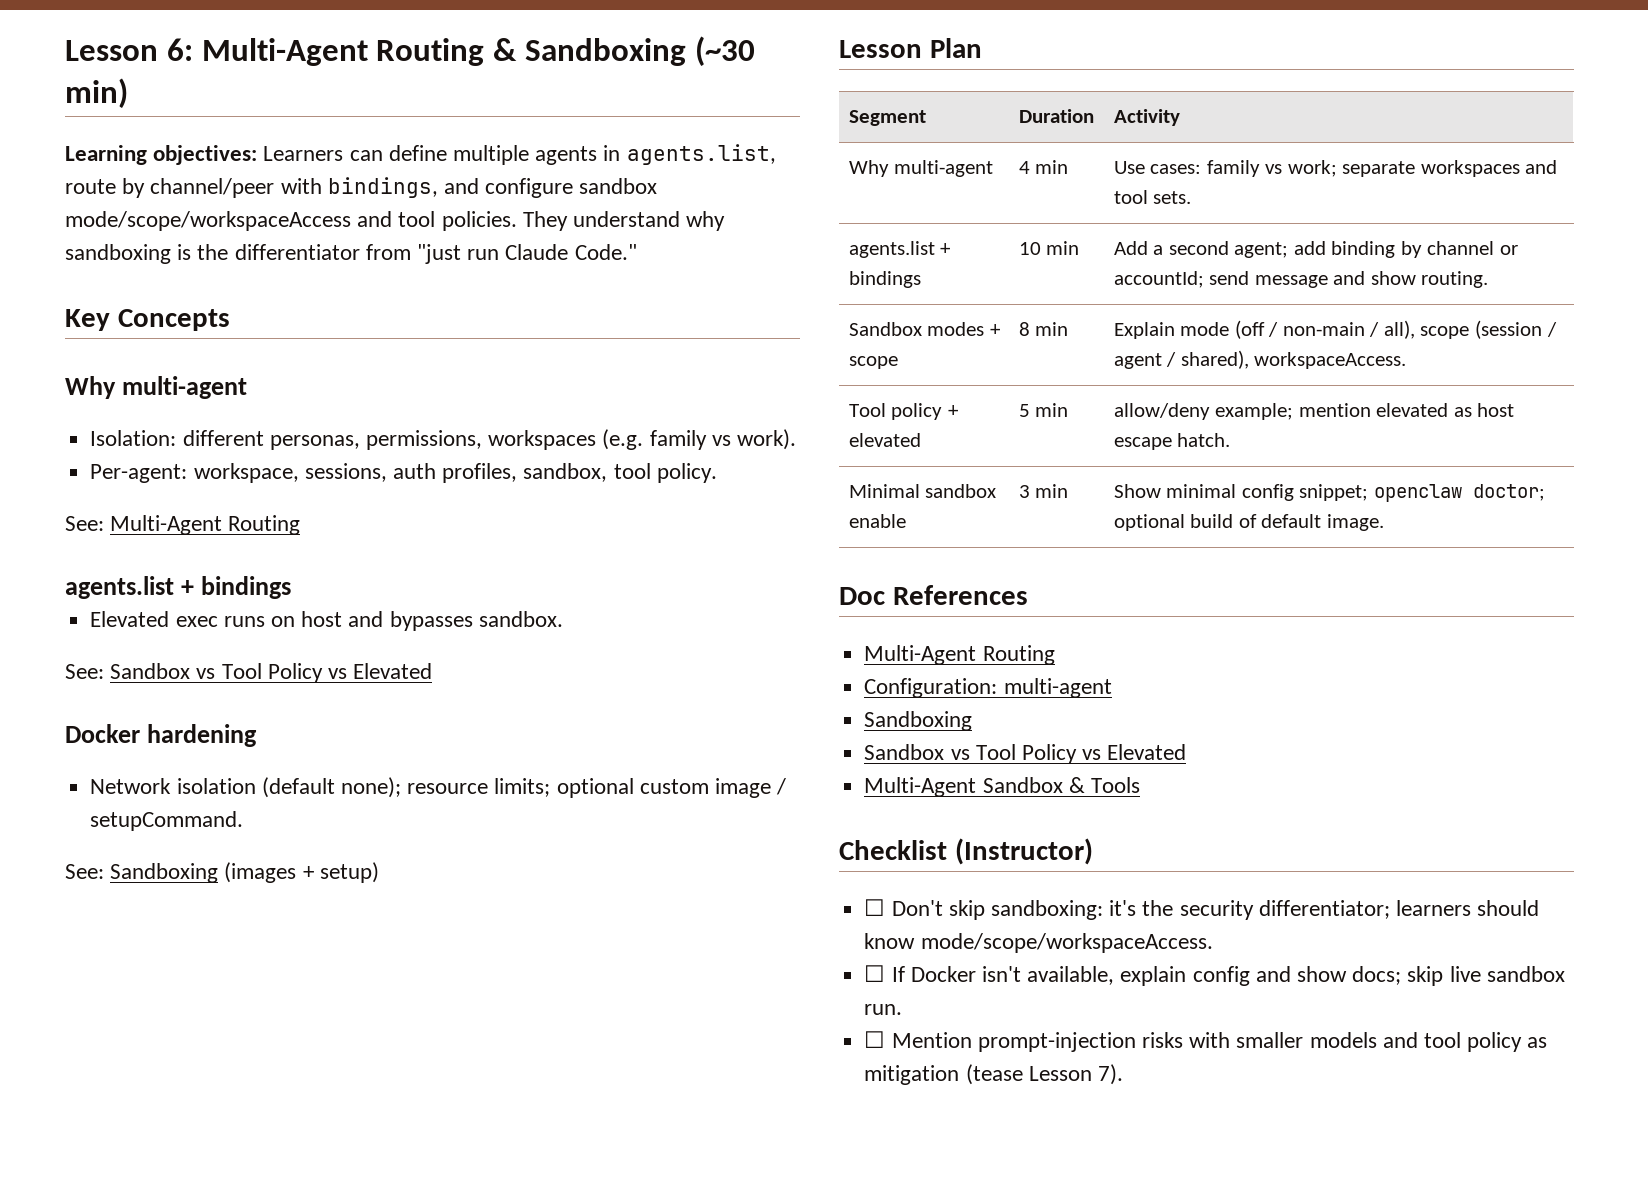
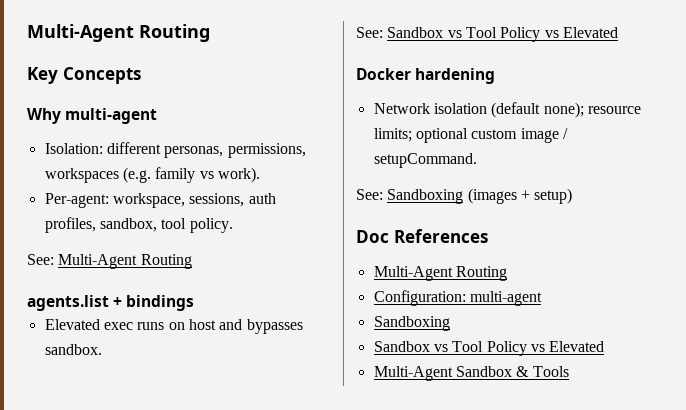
[65,36,755,66] [65,78,128,108] [65,144,776,165] [65,177,658,198] [65,211,726,231] [65,244,637,264] Lesson 6: Multi-Agent Routing & Sandboxing (~30 min) // Learning objectives: Learners can define multiple agents in agents.list, route by channel/peer with bindings, and configure sandbox mode/scope/workspaceAccess and tool policies. They understand why sandboxing is the differentiator from "just run Claude Code." -> [27,24,210,42] Multi-Agent Routing
[839,38,982,58] [848,110,926,126] [1018,109,1094,123] [1113,109,1180,126] [848,160,994,177] [1018,160,1069,174] [1113,160,1558,177] [1113,190,1192,204] [848,241,951,258] [848,271,921,288] [1018,241,1080,255] [1113,241,1519,258] [1113,271,1489,288] [848,322,1000,336] [848,356,898,369] [1018,322,1069,336] [1113,320,1557,339] [1113,350,1407,369] [848,403,958,420] [848,433,921,447] [1018,403,1069,417] [1113,403,1515,420] [1113,433,1231,450] [848,484,997,498] [848,514,906,528] [1018,484,1069,498] [1113,484,1545,502] [1113,514,1384,531] // Lesson Plan // Segment | Duration | Activity // Why multi-agent | 4 min | Use cases: family vs work; separate workspaces and tool sets. // agents.list + bindings | 10 min | Add a second agent; add binding by channel or accountId; send message and show routing. // Sandbox modes + scope | 8 min | Explain mode (off / non-main / all), scope (session / agent / shared), workspaceAccess. // Tool policy + elevated | 5 min | allow/deny example; mention elevated as host escape hatch. // Minimal sandbox enable | 3 min | Show minimal config snippet; openclaw doctor; optional build of default image. -> (573, 196) none
[839,838,1093,865] [864,899,1540,920] [864,933,1213,953] [864,965,1565,986] [864,1004,903,1015] [864,1031,1548,1052] [864,1064,1123,1085] // Checklist (Instructor) // ☐ Don't skip sandboxing: it's the security differentiator; learners should know mode/scope/workspaceAccess. // ☐ If Docker isn't available, explain config and show docs; skip live sandbox run. // ☐ Mention prompt-injection risks with smaller models and tool policy as mitigation (tease Lesson 7). -> (569, 371) none

